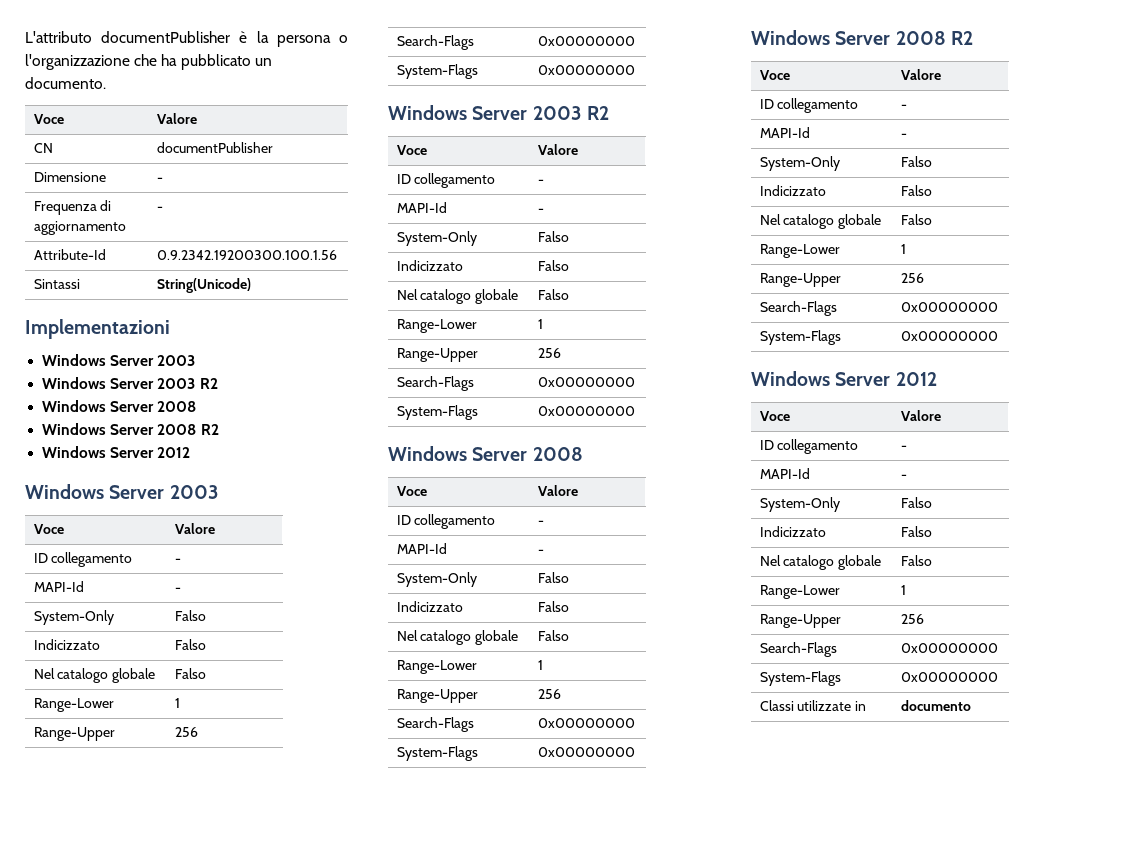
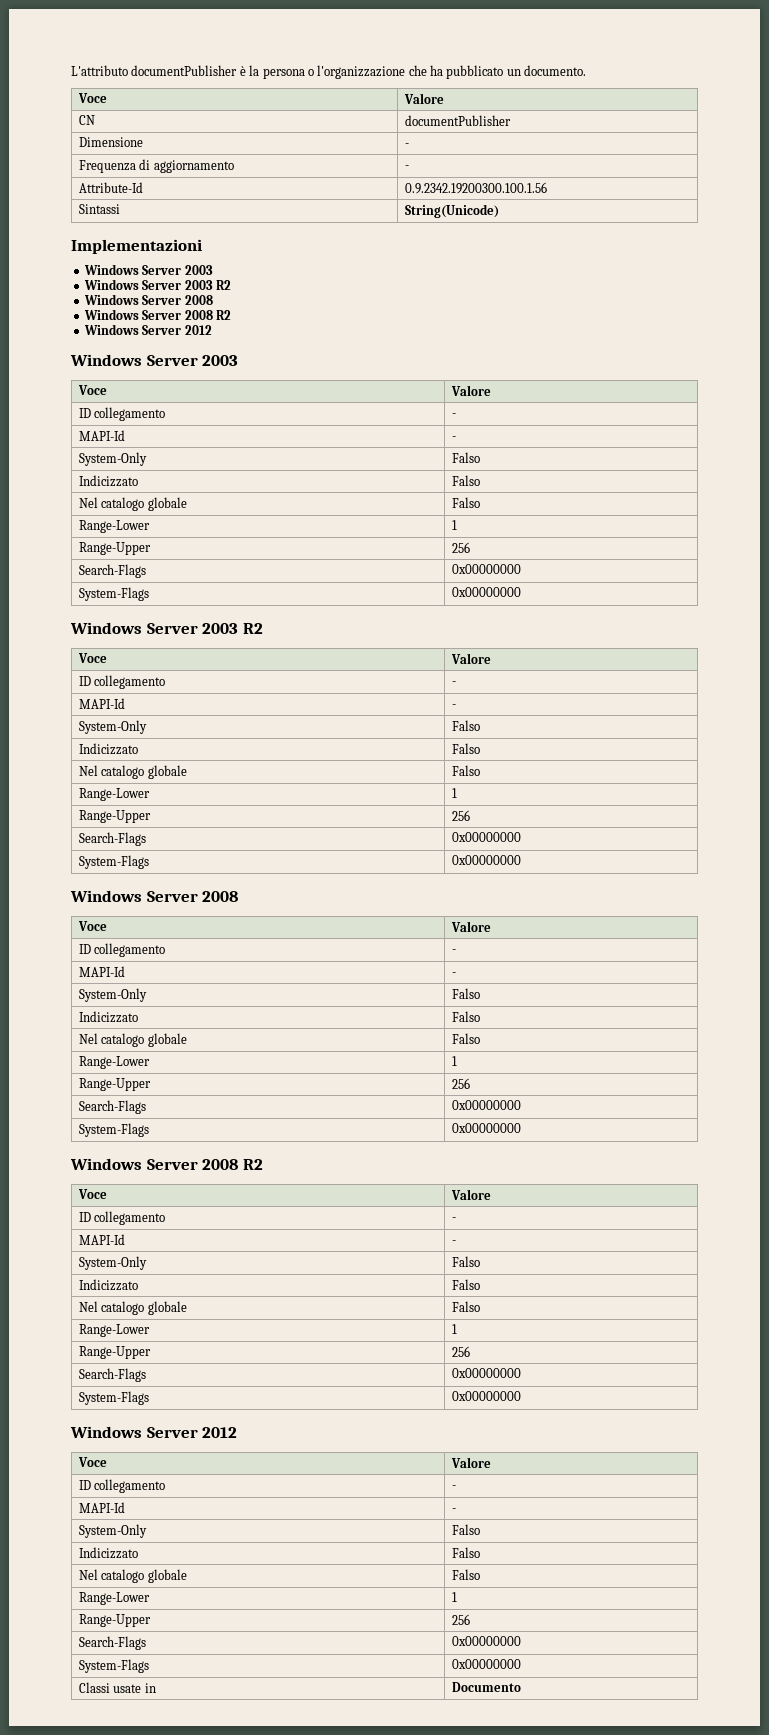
[797,700,852,711] utilizzate -> [113,1684,142,1693] usate
[900,700,971,711] documento -> [451,1682,521,1692] Documento

